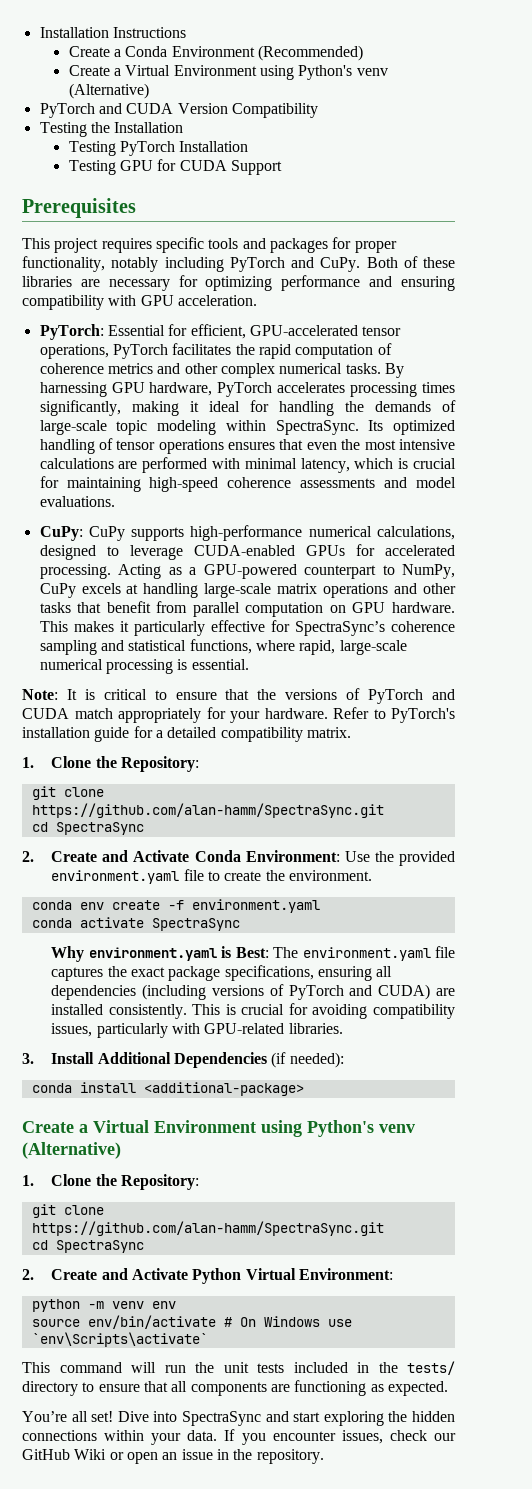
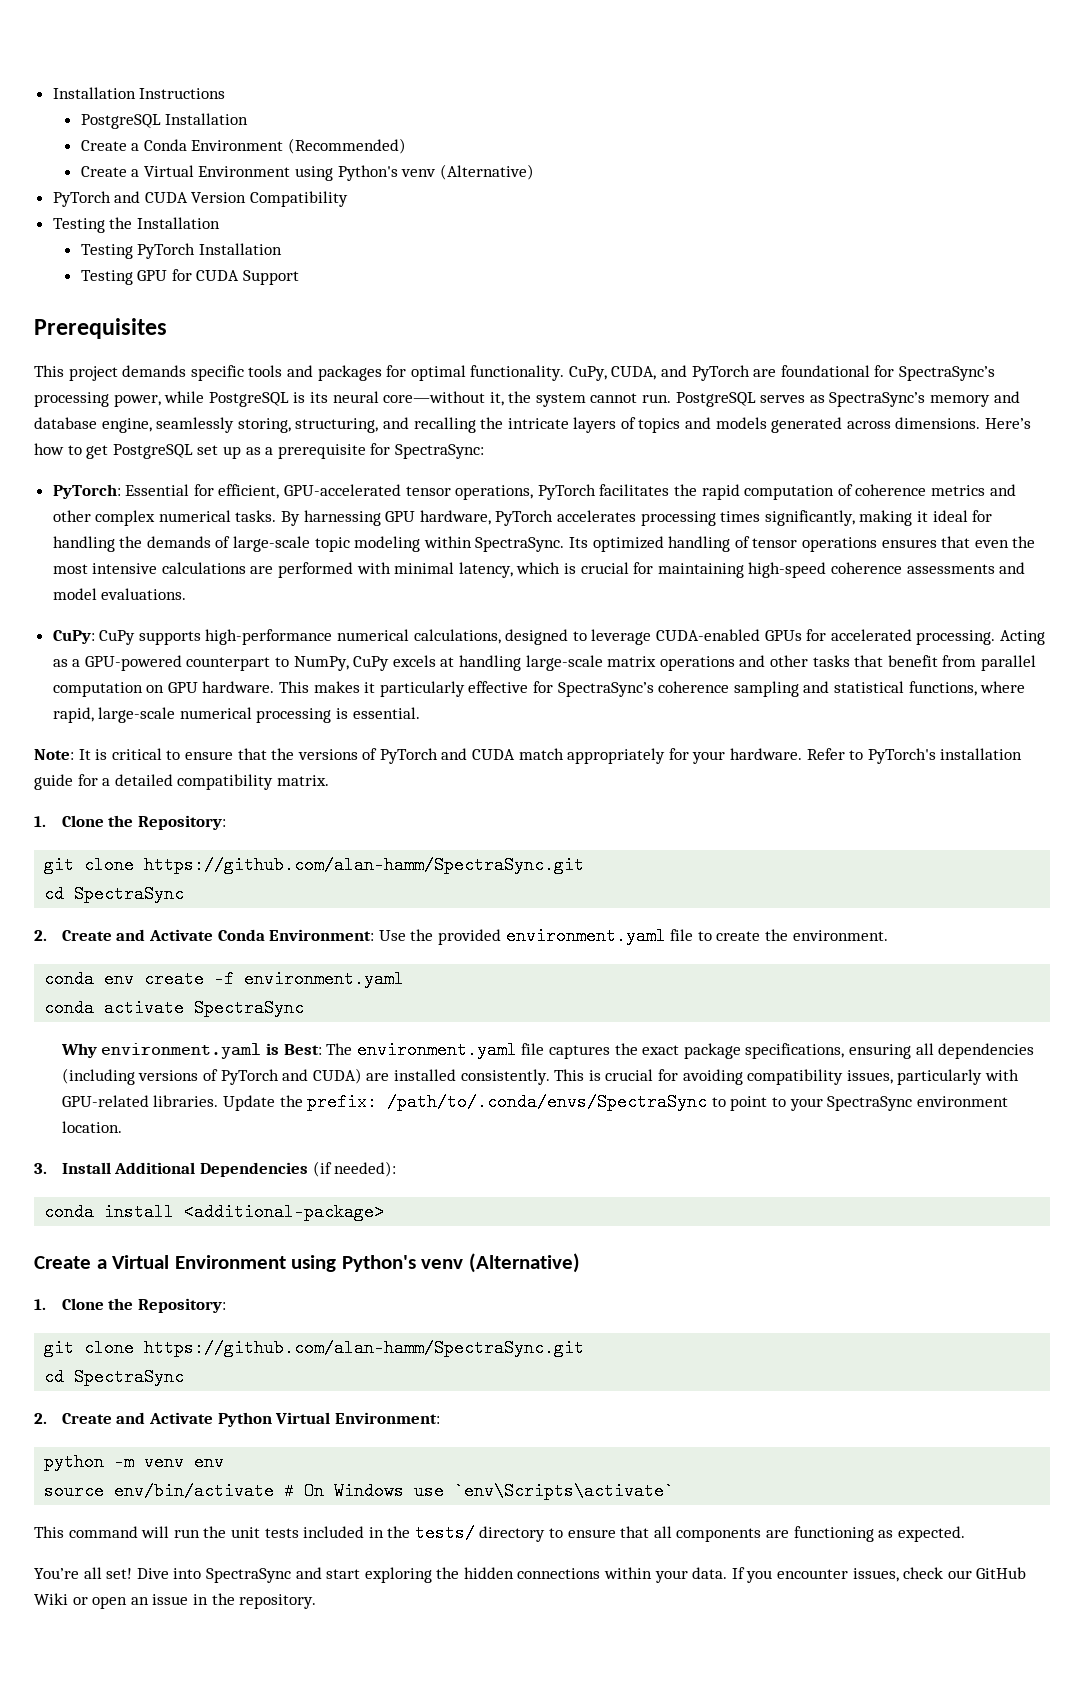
(186, 32) none -> [80,113,249,129] // PostgreSQL Installation
[101,238,152,253] requires -> [122,365,187,377] demands
[354,241,397,253] [22,256,455,272] [22,275,455,291] [22,295,257,310] proper functionality, notably including PyTorch and CuPy. Both of these libraries are necessary for optimizing performance and ensuring compatibility with GPU acceleration. -> [410,365,996,381] [34,391,1020,407] [34,417,1032,433] [34,443,484,459] optimal functionality. CuPy, CUDA, and PyTorch are foundational for SpectraSync’s processing power, while PostgreSQL is its neural core—without it, the system cannot run. PostgreSQL serves as SpectraSync’s memory and database engine, seamlessly storing, structuring, and recalling the intricate layers of topics and models generated across dimensions. Here’s how to get PostgreSQL set up as a prerequisite for SpectraSync:
(343, 1028) none -> [223,1093,1008,1111] [61,1121,122,1133] Update the prefix: /path/to/.conda/envs/SpectraSync to point to your SpectraSync environment location.

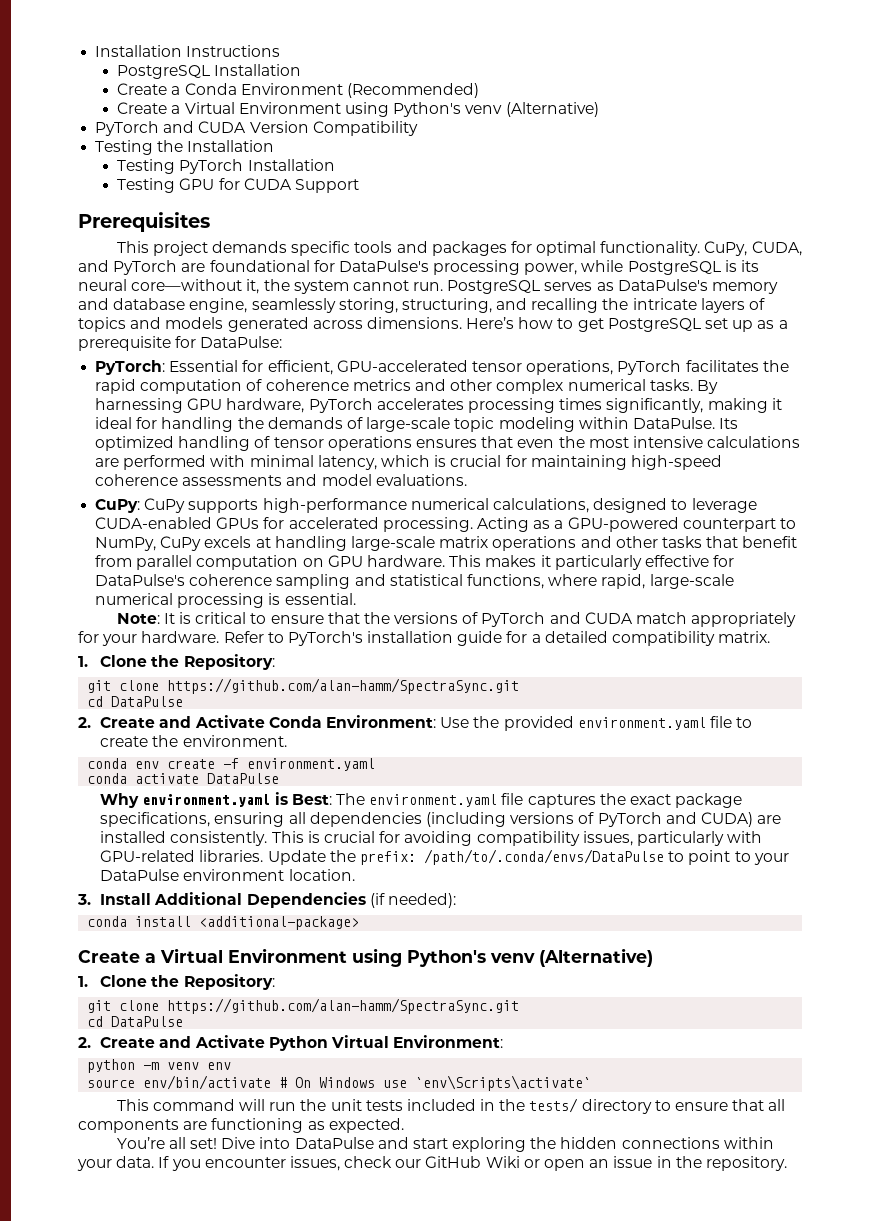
[899,366,996,381] SpectraSync’s -> [338,260,429,272] DataPulse's
[829,392,926,407] SpectraSync’s -> [617,279,708,291] DataPulse's
[394,444,484,459] SpectraSync: -> [200,336,283,348] DataPulse:
[475,537,565,552] SpectraSync. -> [632,417,715,429] DataPulse.
[557,682,654,697] SpectraSync’s -> [95,574,186,586] DataPulse's
[74,885,185,903] SpectraSync -> [111,696,184,707] DataPulse
[194,999,305,1017] SpectraSync -> [207,773,280,784] DataPulse
[387,1093,708,1111] /path/to/.conda/envs/SpectraSync -> [423,849,664,865] /path/to/.conda/envs/DataPulse
[827,1096,913,1111] SpectraSync -> [100,869,180,881] DataPulse
[74,1368,185,1386] SpectraSync -> [111,1016,184,1027] DataPulse
[205,1568,291,1583] SpectraSync -> [294,1137,374,1149] DataPulse

